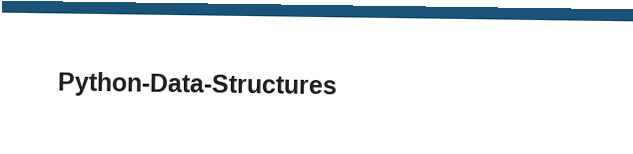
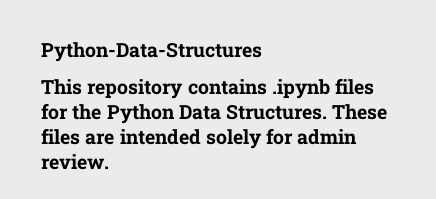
(338, 85) none -> [41,78,375,99] [41,103,388,124] [41,128,358,149] [41,154,109,170] // This repository contains .ipynb files for the Python Data Structures. These files are intended solely for admin review.

